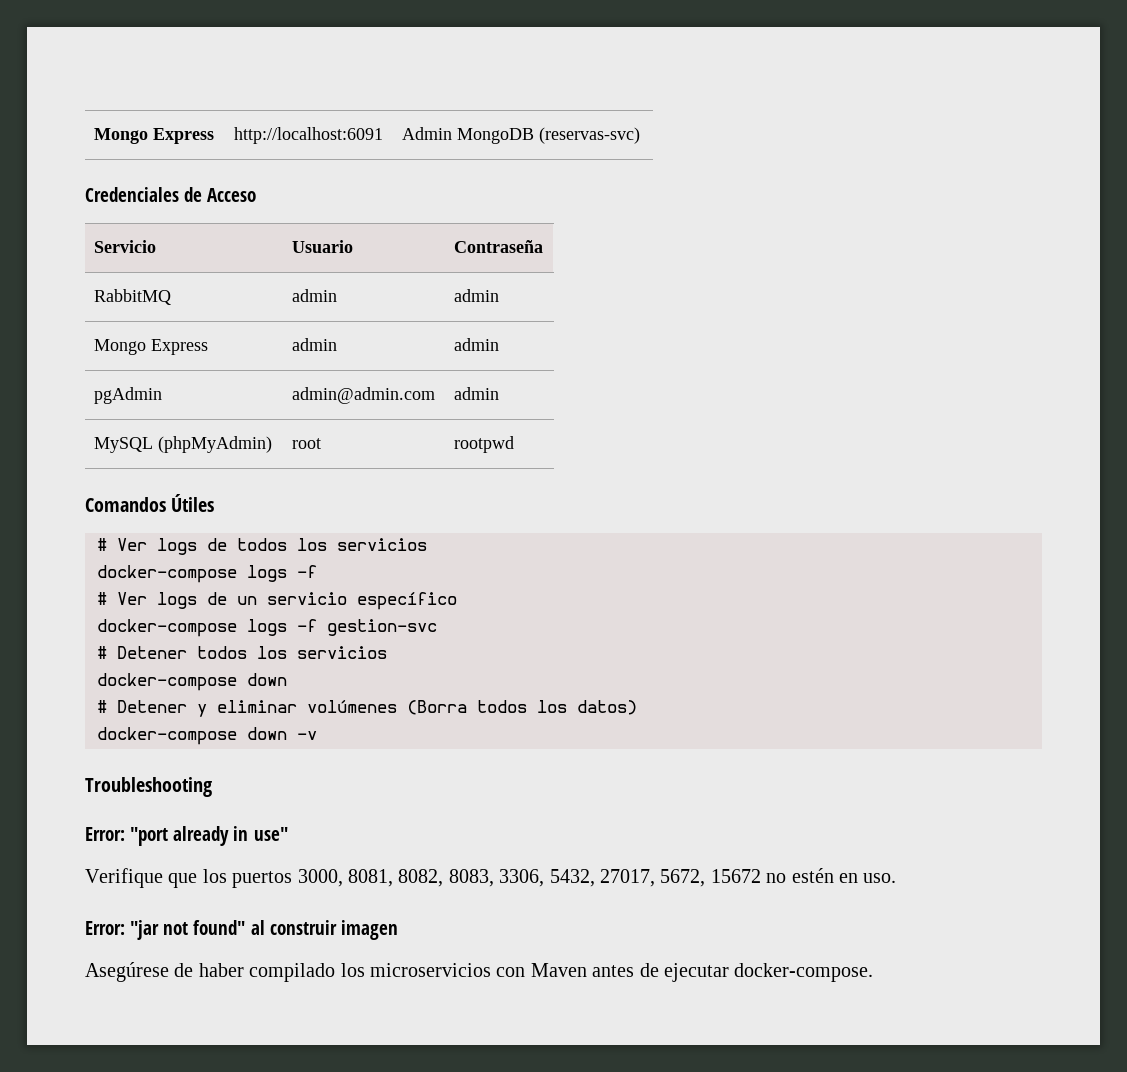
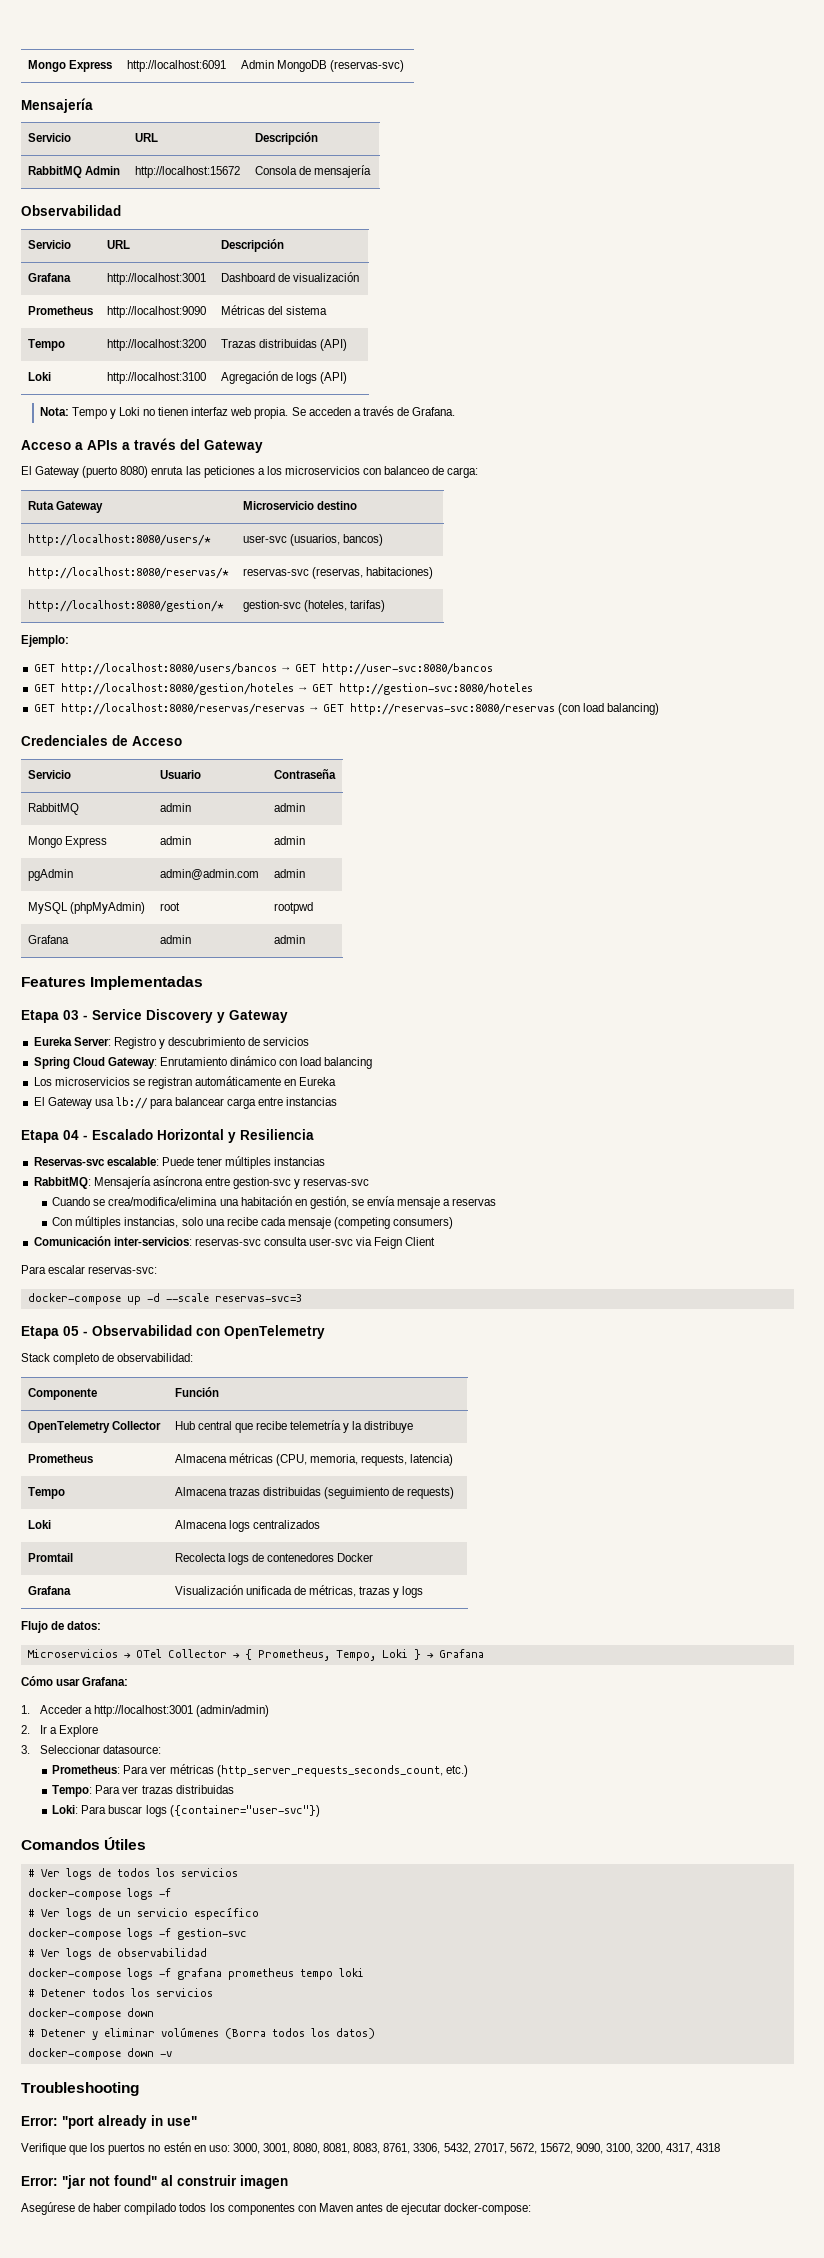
(640, 135) none -> [21,98,93,113] [27,133,71,142] [134,133,158,142] [254,132,318,145] [27,166,120,178] [134,166,240,178] [254,165,371,178] [21,205,121,216] [27,240,71,249] [106,240,130,249] [220,239,284,252] [27,273,71,282] [106,273,206,285] [220,272,359,282] [27,306,93,315] [106,306,206,318] [220,305,327,315] [27,339,65,351] [106,339,206,351] [220,339,347,351] [27,372,51,381] [106,372,206,384] [220,371,348,384] [39,406,456,419] [21,438,263,453] [21,466,479,478] [27,501,103,513] [242,501,357,510] [27,534,211,546] [242,534,383,546] [27,567,229,579] [242,567,433,579] [27,600,224,612] [242,600,385,612] [21,635,69,647] [33,663,493,675] [33,683,533,695] [33,703,660,715] // Mensajería // Servicio | URL | Descripción // RabbitMQ Admin | http://localhost:15672 | Consola de mensajería // Observabilidad // Servicio | URL | Descripción // Grafana | http://localhost:3001 | Dashboard de visualización // Prometheus | http://localhost:9090 | Métricas del sistema // Tempo | http://localhost:3200 | Trazas distribuidas (API) // Loki | http://localhost:3100 | Agregación de logs (API) // Nota: Tempo y Loki no tienen interfaz web propia. Se acceden a través de Grafana. // Acceso a APIs a través del Gateway // El Gateway (puerto 8080) enruta las peticiones a los microservicios con balanceo de carga: // Ruta Gateway | Microservicio destino // http://localhost:8080/users/* | user-svc (usuarios, bancos) // http://localhost:8080/reservas/* | reservas-svc (reservas, habitaciones) // http://localhost:8080/gestion/* | gestion-svc (hoteles, tarifas) // Ejemplo: // GET http://localhost:8080/users/bancos → GET http://user-svc:8080/bancos // GET http://localhost:8080/gestion/hoteles → GET http://gestion-svc:8080/hoteles // GET http://localhost:8080/reservas/reservas → GET http://reservas-svc:8080/reservas (con load balancing)
(514, 444) none -> [27,935,69,944] [159,935,191,944] [273,935,305,944] [21,976,204,990] [21,1009,288,1023] [33,1037,310,1049] [33,1056,373,1069] [33,1076,337,1089] [33,1097,338,1109] [21,1129,314,1143] [33,1156,326,1169] [33,1176,370,1189] [52,1196,497,1209] [52,1216,454,1229] [33,1236,436,1249] [21,1265,158,1274] [27,1293,302,1305] [21,1325,325,1339] [21,1353,194,1365] [27,1388,97,1400] [174,1387,219,1397] [27,1421,161,1433] [174,1420,414,1433] [27,1454,93,1463] [174,1453,454,1466] [27,1487,65,1499] [174,1487,455,1499] [27,1520,51,1529] [174,1520,320,1532] [27,1553,73,1562] [174,1553,374,1565] [27,1586,71,1595] [174,1585,424,1598] [21,1621,102,1633] [27,1649,484,1661] [21,1676,129,1686] [21,1705,269,1717] [21,1725,98,1737] [21,1745,161,1754] [52,1764,468,1777] [52,1785,234,1797] [52,1805,320,1817] // Grafana | admin | admin // Features Implementadas // Etapa 03 - Service Discovery y Gateway // Eureka Server: Registro y descubrimiento de servicios // Spring Cloud Gateway: Enrutamiento dinámico con load balancing // Los microservicios se registran automáticamente en Eureka // El Gateway usa lb:// para balancear carga entre instancias // Etapa 04 - Escalado Horizontal y Resiliencia // Reservas-svc escalable: Puede tener múltiples instancias // RabbitMQ: Mensajería asíncrona entre gestion-svc y reservas-svc // Cuando se crea/modifica/elimina una habitación en gestión, se envía mensaje a reservas // Con múltiples instancias, solo una recibe cada mensaje (competing consumers) // Comunicación inter-servicios: reservas-svc consulta user-svc via Feign Client // Para escalar reservas-svc: // docker-compose up -d --scale reservas-svc=3 // Etapa 05 - Observabilidad con OpenTelemetry // Stack completo de observabilidad: // Componente | Función // OpenTelemetry Collector | Hub central que recibe telemetría y la distribuye // Prometheus | Almacena métricas (CPU, memoria, requests, latencia) // Tempo | Almacena trazas distribuidas (seguimiento de requests) // Loki | Almacena logs centralizados // Promtail | Recolecta logs de contenedores Docker // Grafana | Visualización unificada de métricas, trazas y logs // Flujo de datos: // Microservicios → OTel Collector → { Prometheus, Tempo, Loki } → Grafana // Cómo usar Grafana: // 1. Acceder a http://localhost:3001 (admin/admin) // 2. Ir a Explore // 3. Seleccionar datasource: // Prometheus: Para ver métricas (http_server_requests_seconds_count, etc.) // Tempo: Para ver trazas distribuidas // Loki: Para buscar logs ({container="user-svc"})
(437, 627) none -> [27,1948,207,1960] [27,1968,364,1980] // # Ver logs de observabilidad // docker-compose logs -f grafana prometheus tempo loki
[297,868,897,887] 3000, 8081, 8082, 8083, 3306, 5432, 27017, 5672, 15672 no estén en uso. -> [148,2142,721,2154] no estén en uso: 3000, 3001, 8080, 8081, 8083, 8761, 3306, 5432, 27017, 5672, 15672, 9090, 3100, 3200, 4317, 4318
[340,963,491,977] los microservicios -> [179,2203,295,2215] todos los componentes
[734,963,874,982] docker-compose. -> [444,2203,532,2215] docker-compose:

